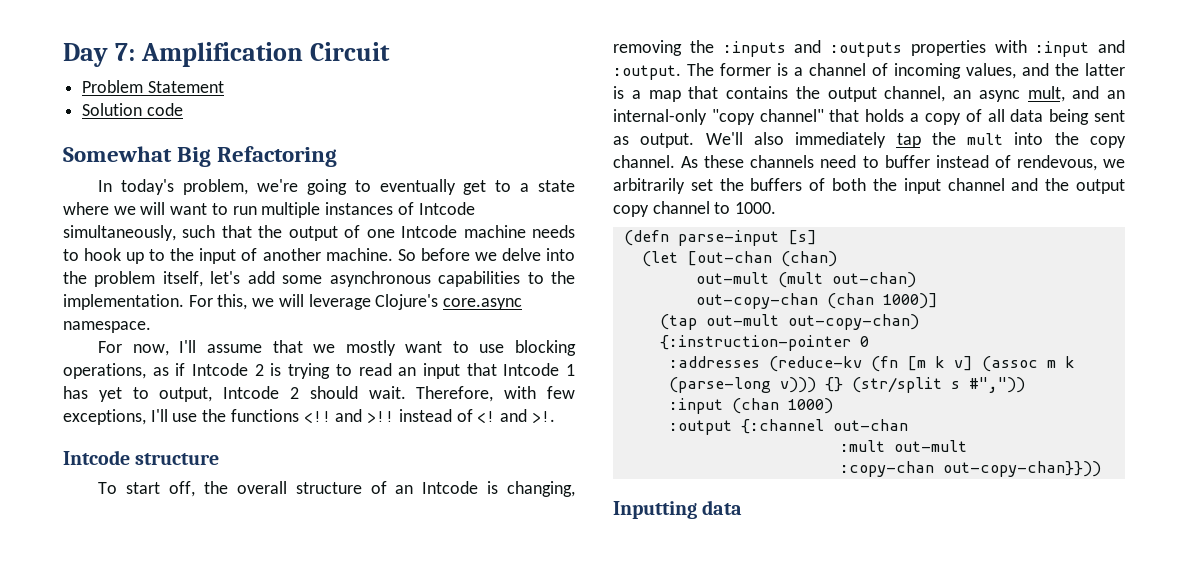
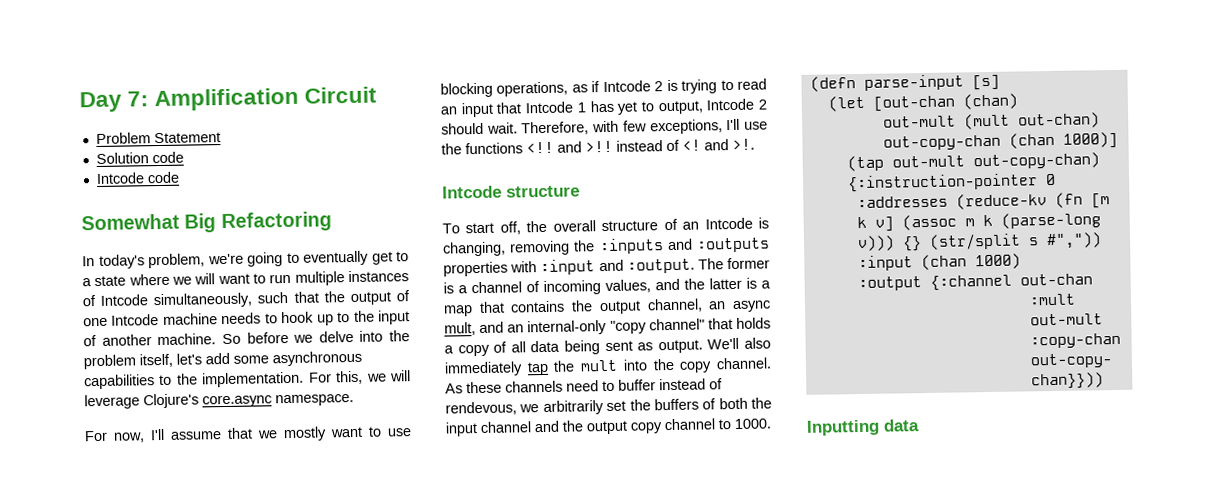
(183, 109) none -> [95,171,180,185] // Intcode code

